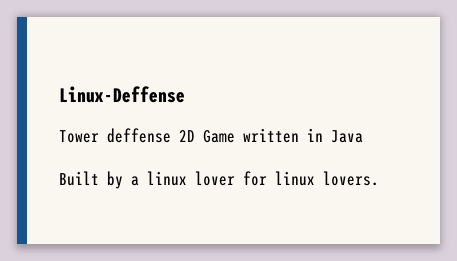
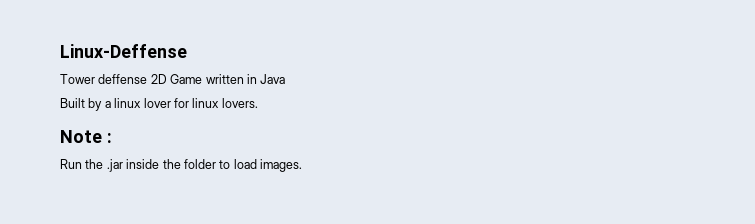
(379, 178) none -> [60,130,112,143] [60,159,302,172] // Note : // Run the .jar inside the folder to load images.

